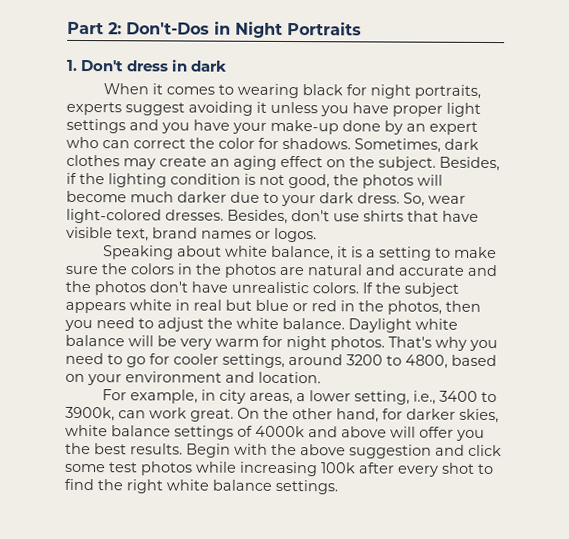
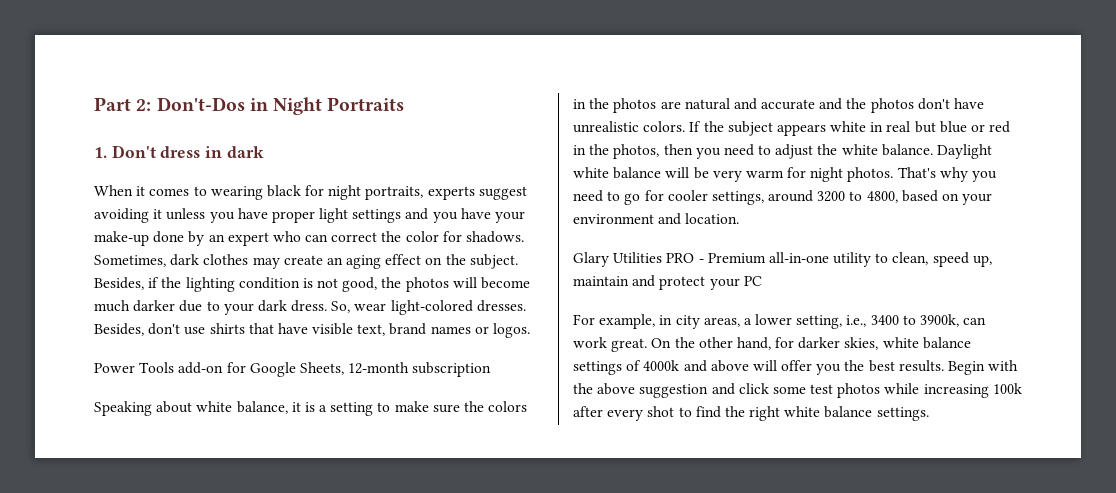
(317, 235) none -> [94,362,492,377] // Power Tools add-on for Google Sheets, 12-month subscription
(321, 377) none -> [573,252,992,267] [573,275,762,290] // Glary Utilities PRO - Premium all-in-one utility to clean, speed up, maintain and protect your PC

